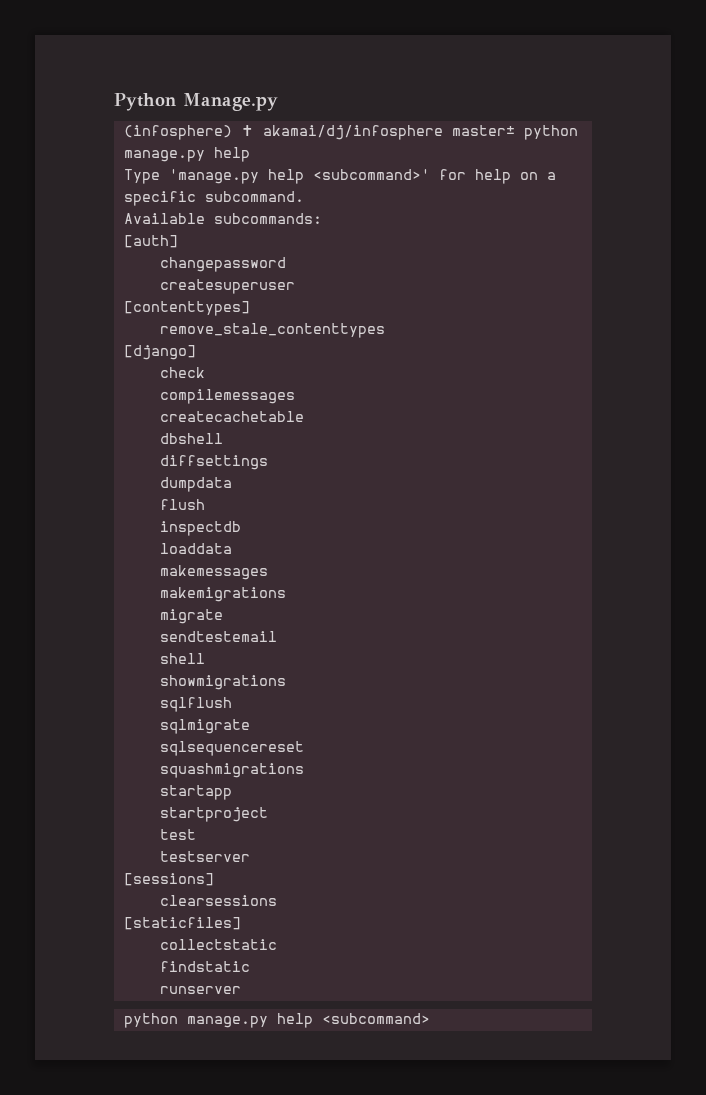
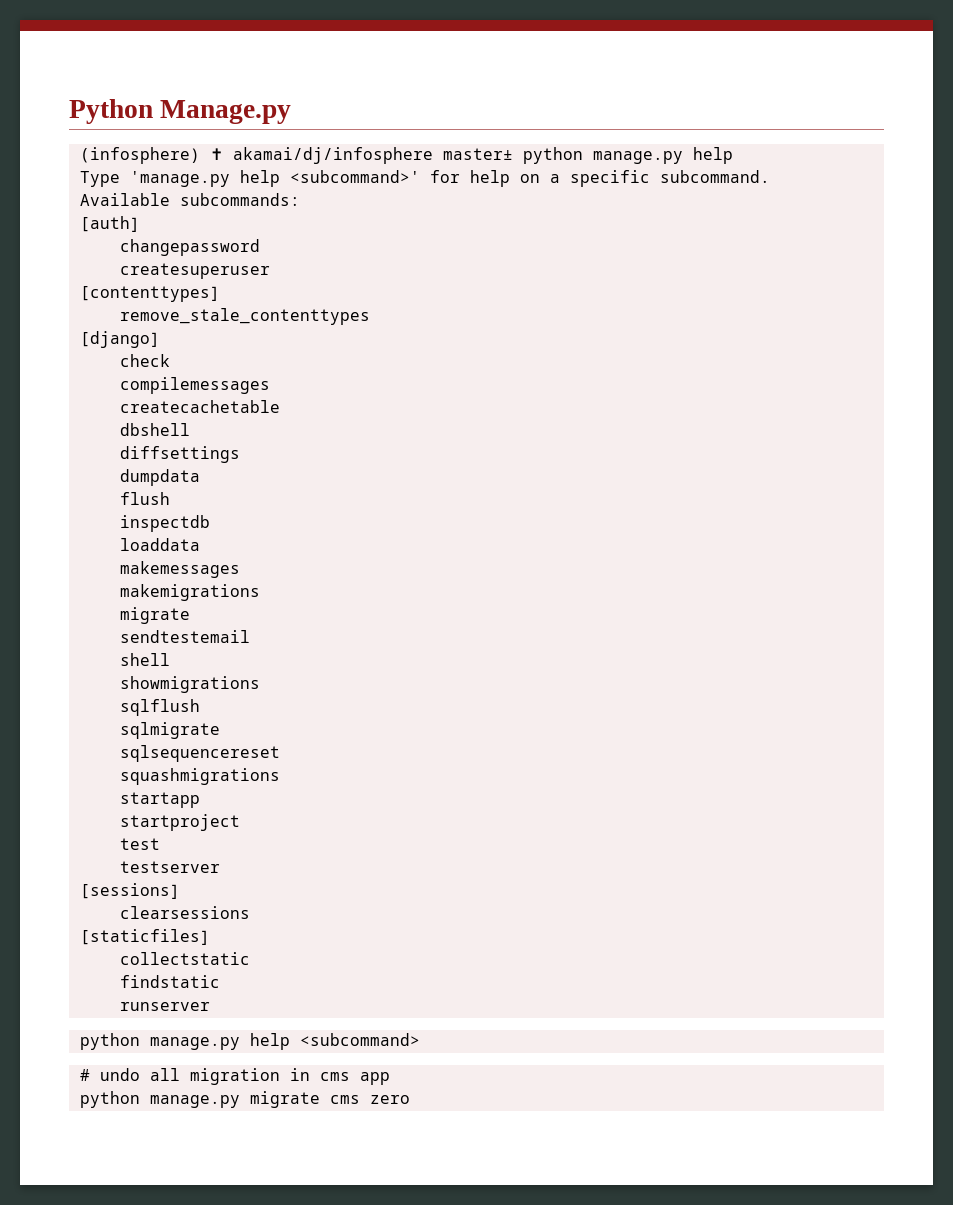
(430, 1018) none -> [79,1068,390,1085] [79,1091,410,1108] // # undo all migration in cms app // python manage.py migrate cms zero

